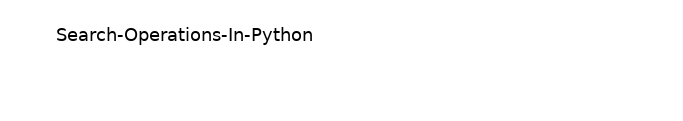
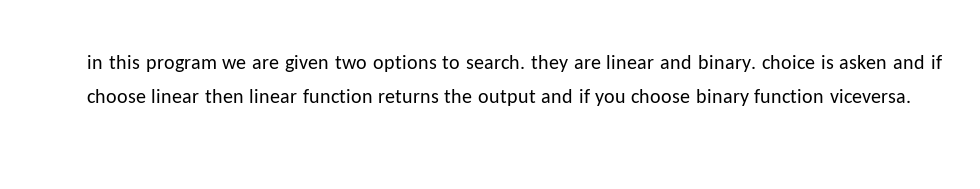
[56,27,313,45] Search-Operations-In-Python -> [87,55,942,72] [87,89,911,106] in this program we are given two options to search. they are linear and binary. choice is asken and if choose linear then linear function returns the output and if you choose binary function viceversa.

